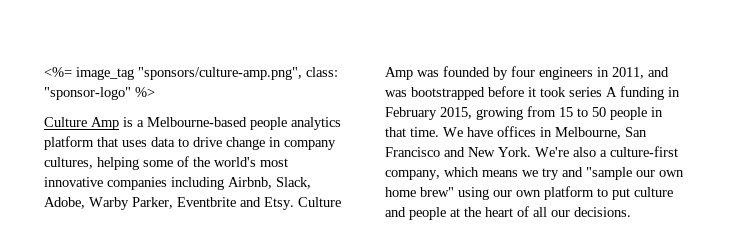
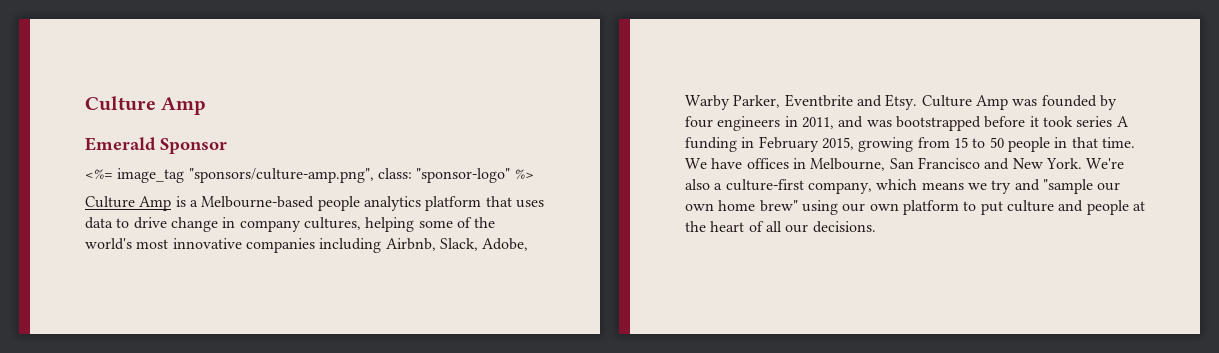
(44, 72) none -> [85,96,207,115] [85,137,227,154] Culture Amp // Emerald Sponsor //

